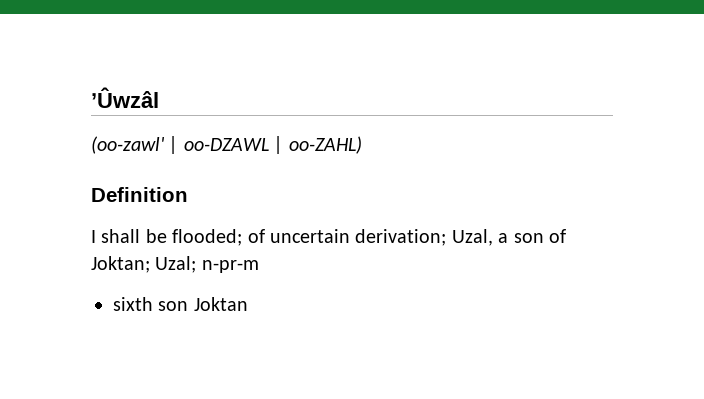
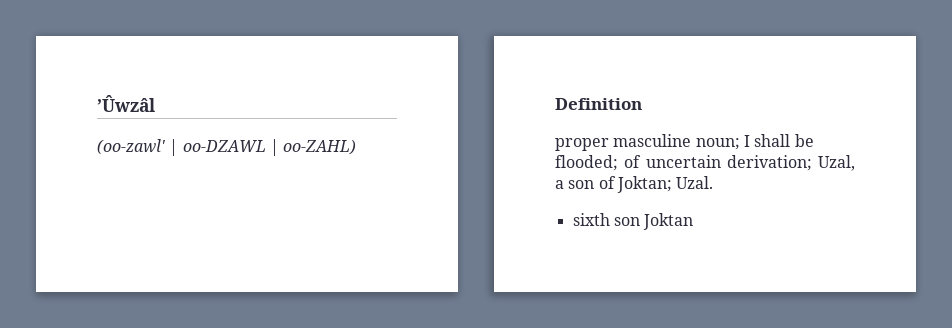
(188, 194) none -> [555,134,740,151] proper masculine noun;
[155,256,259,273] Uzal; n-pr-m -> [676,176,714,189] Uzal.

